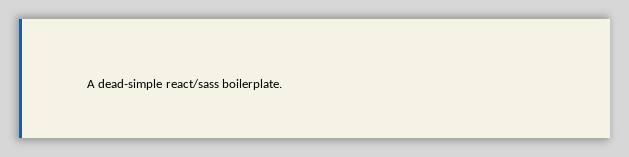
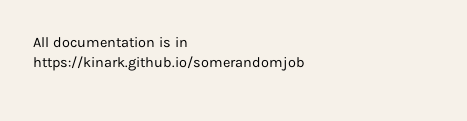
[87,79,283,90] A dead-simple react/sass boilerplate. -> [33,37,188,48] [33,56,305,71] All documentation is in https://kinark.github.io/somerandomjob

